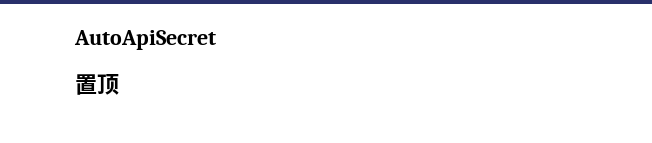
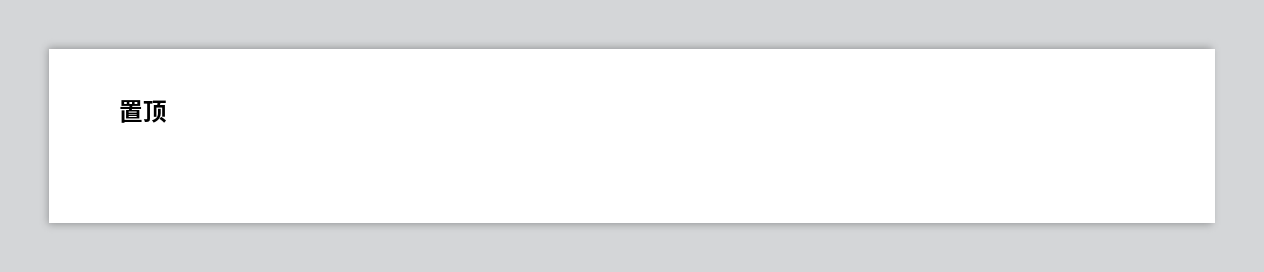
[74,30,216,50] AutoApiSecret // -> (119, 111) none

